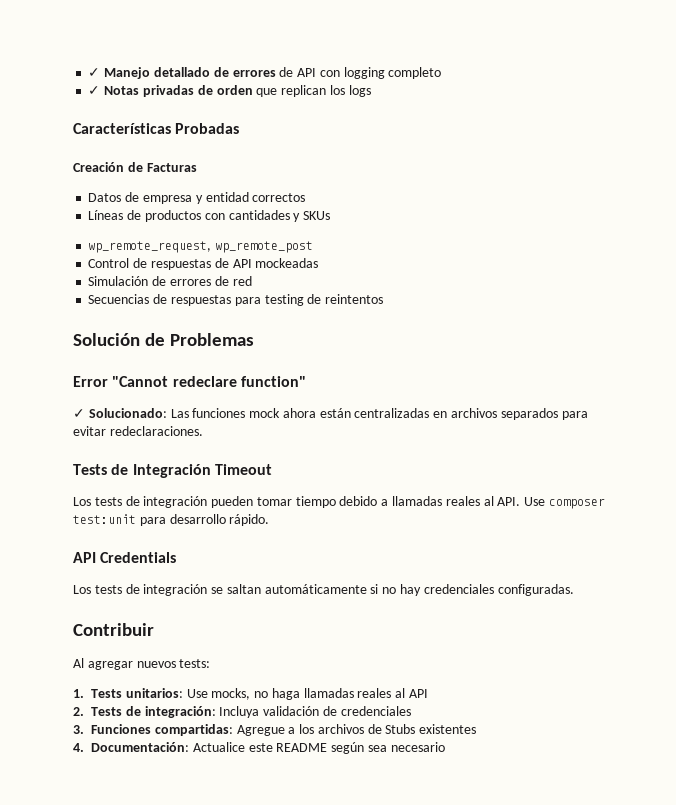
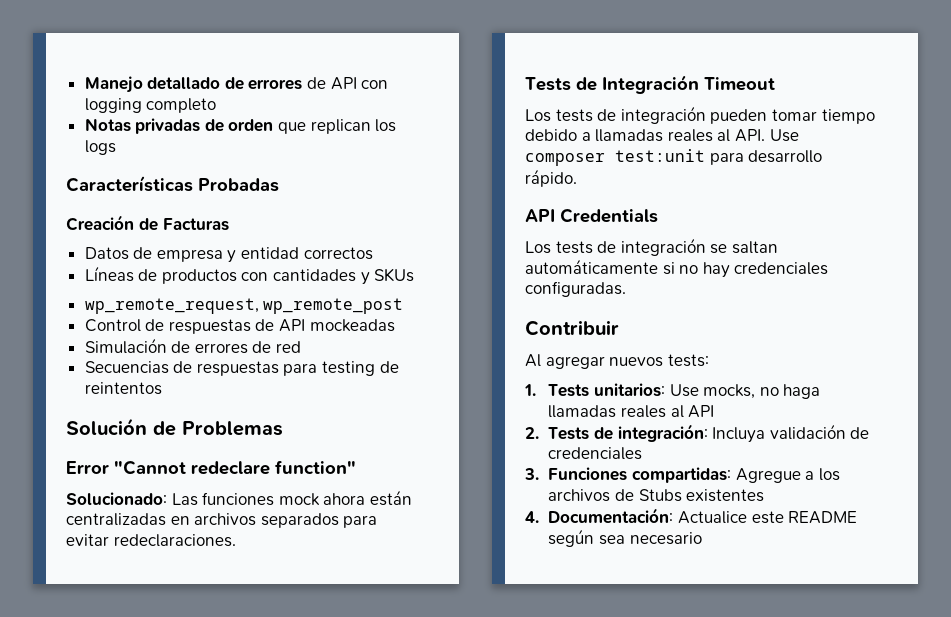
[88,68,101,77] ✓ -> (84, 84) none
[88,86,101,95] ✓ -> (217, 105) none
[73,409,85,418] ✓ -> (356, 467) none

